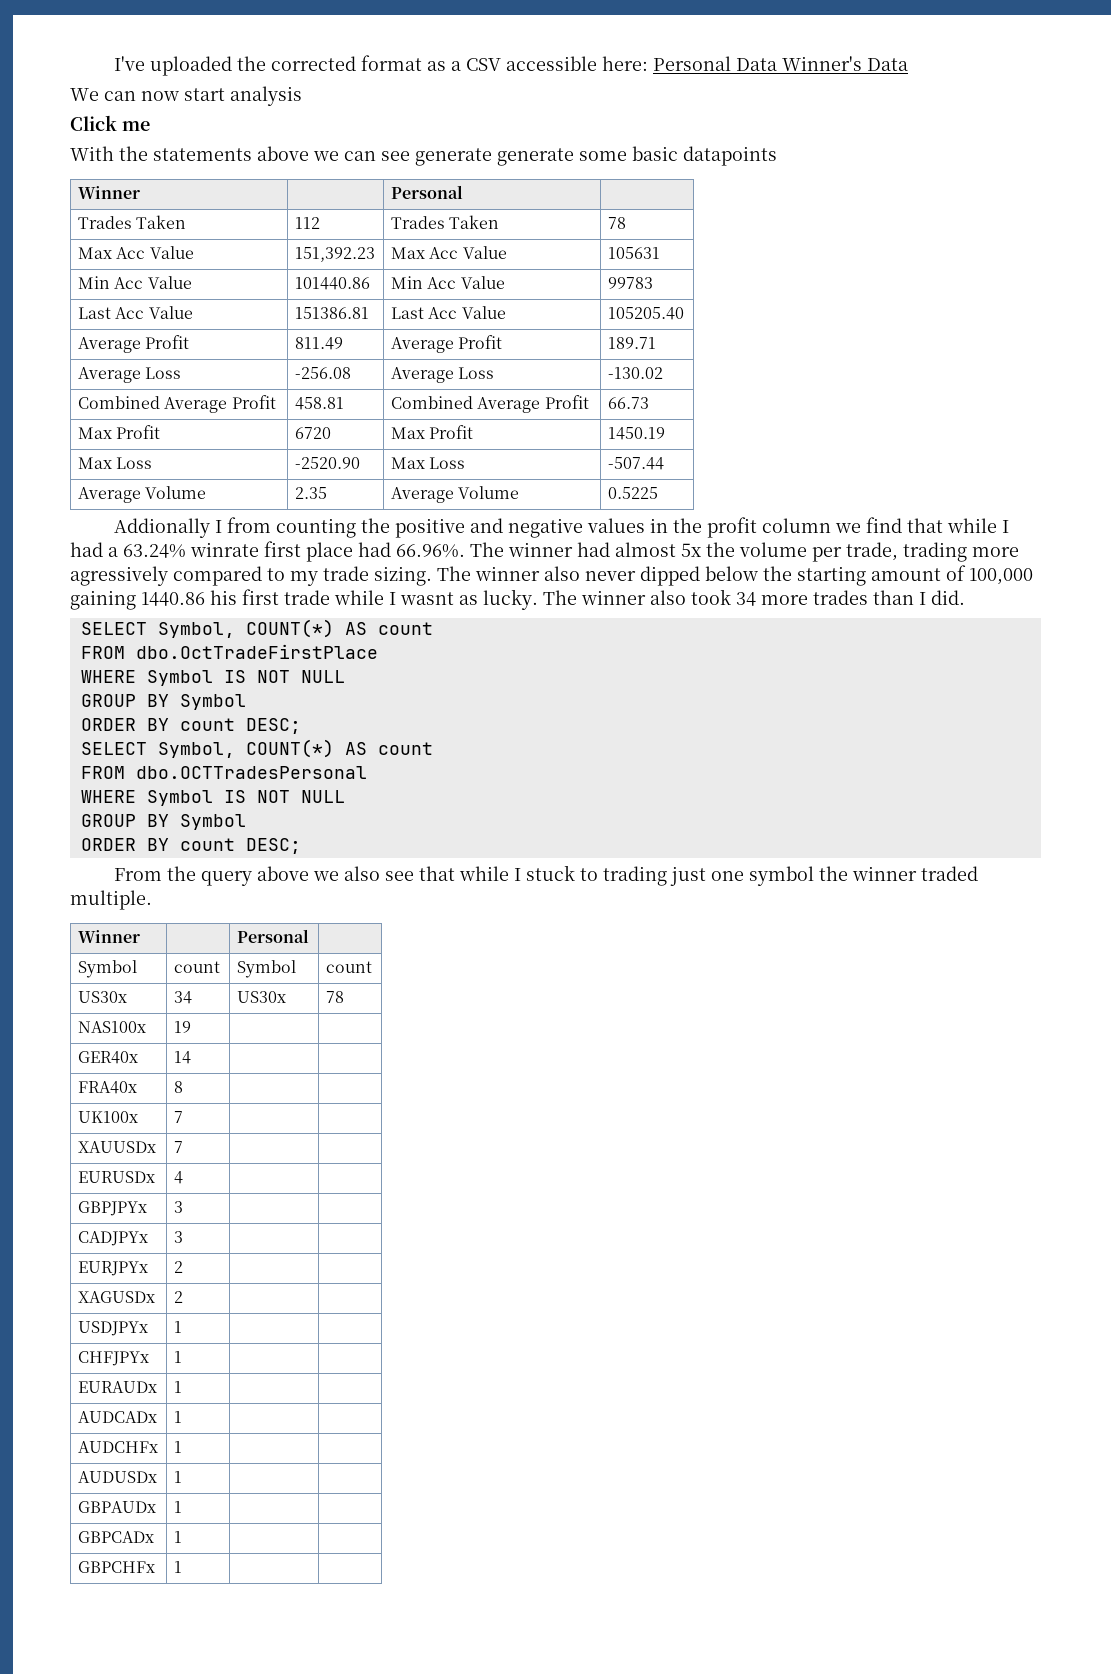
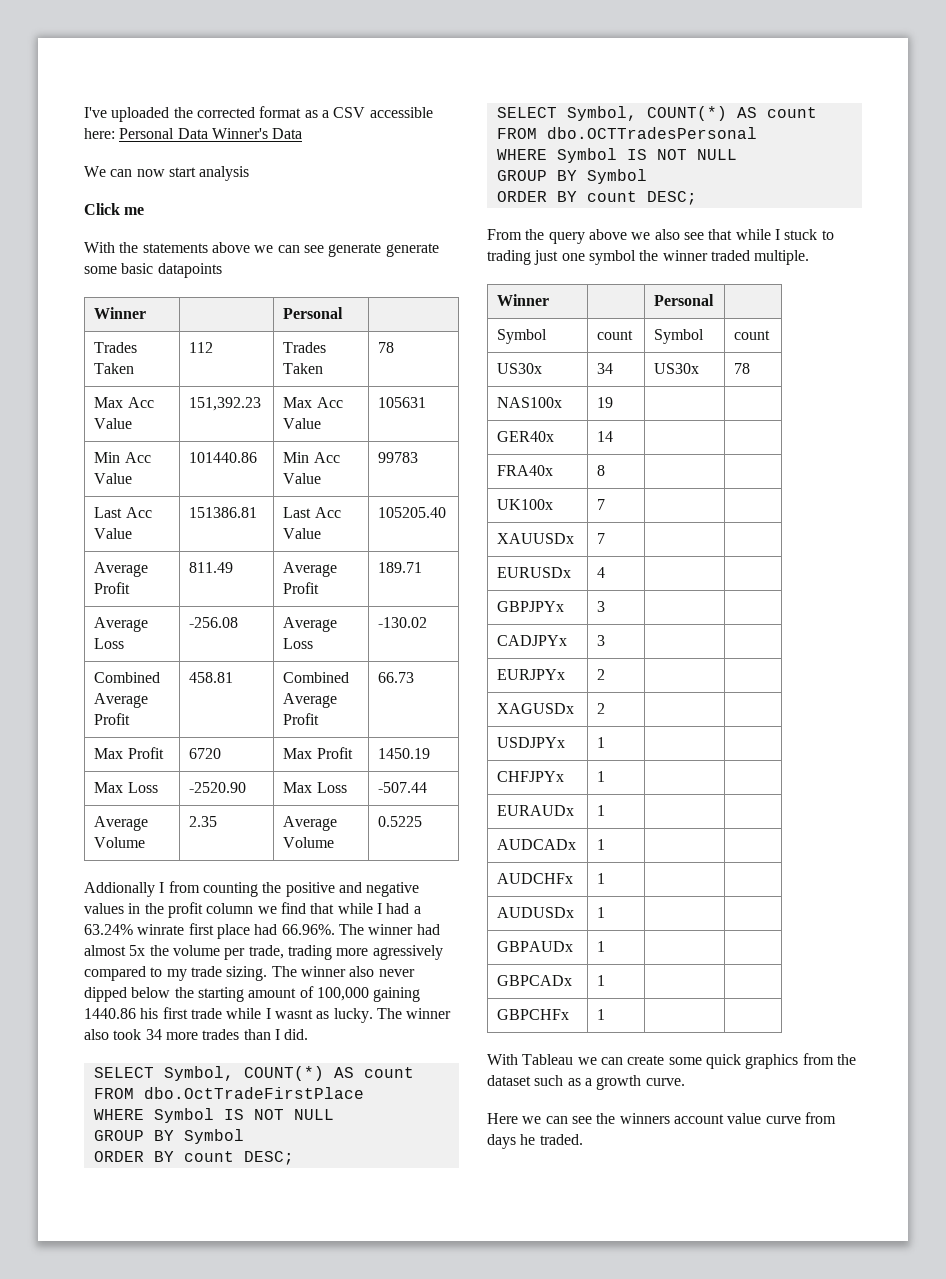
(182, 1567) none -> [487,1053,856,1069] [487,1075,685,1090] [487,1112,836,1124] [487,1134,583,1149] // With Tableau we can create some quick graphics from the dataset such as a growth curve. // Here we can see the winners account value curve from days he traded.

